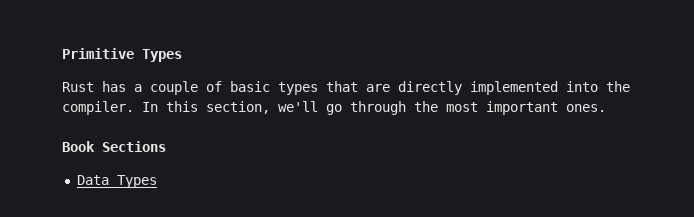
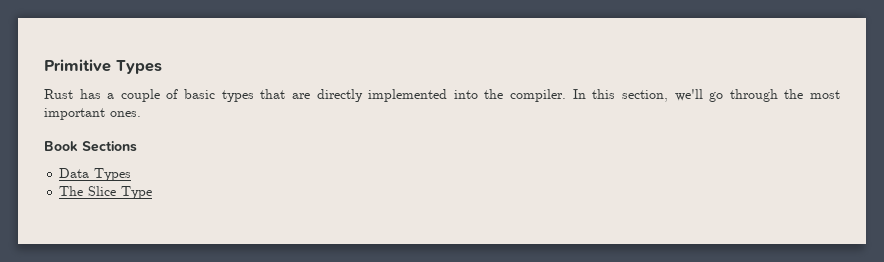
(157, 181) none -> [59,186,153,199] // The Slice Type

